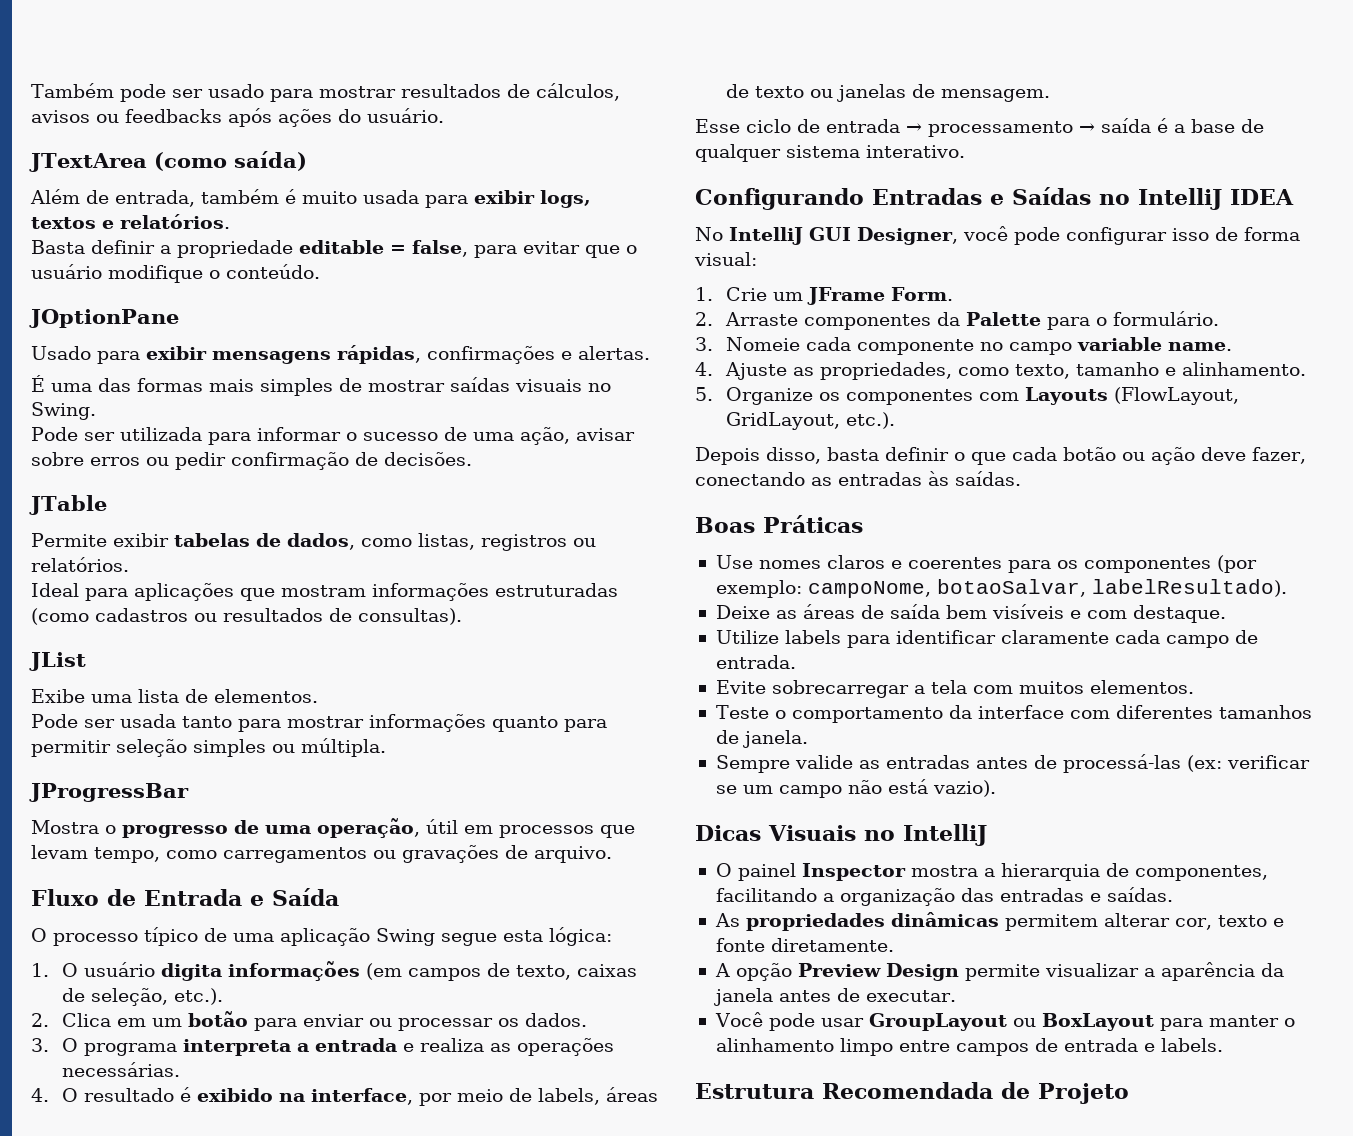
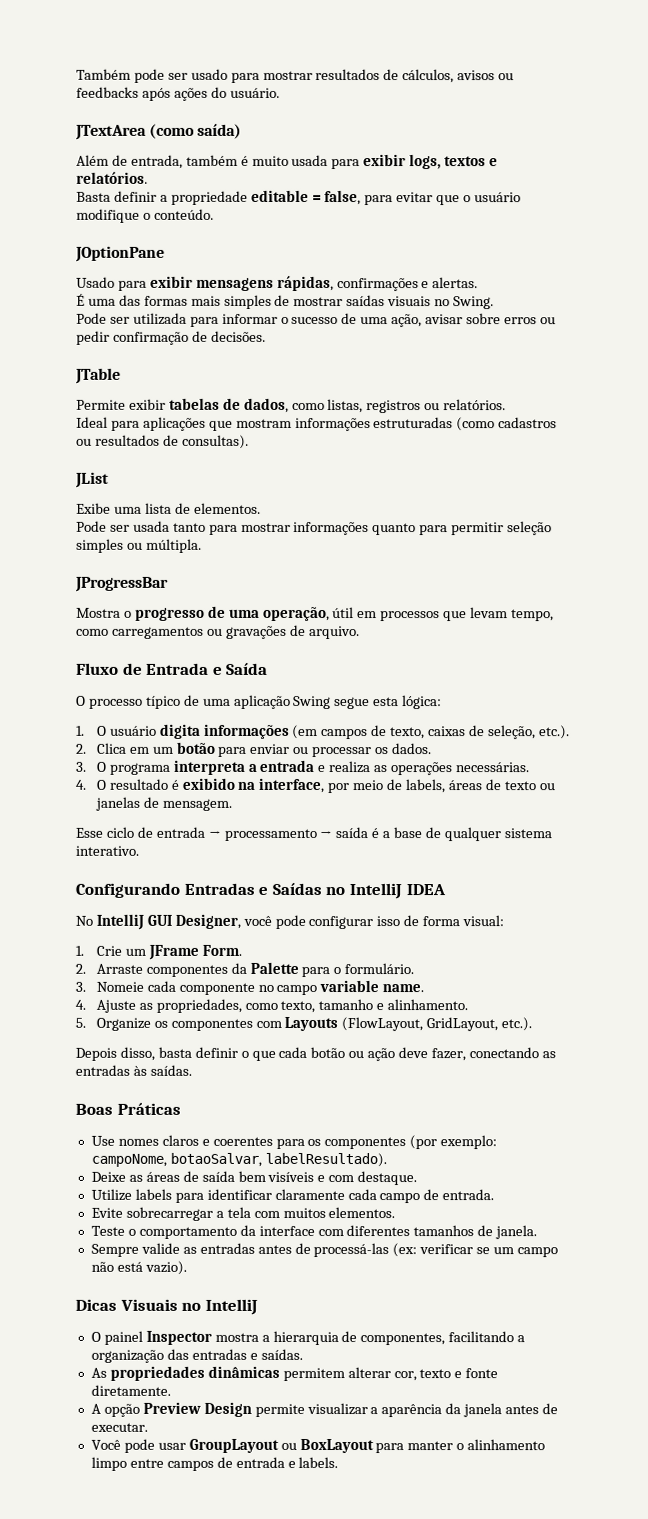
[695,1082,1129,1104] // Estrutura Recomendada de Projeto -> (339, 1462) none

